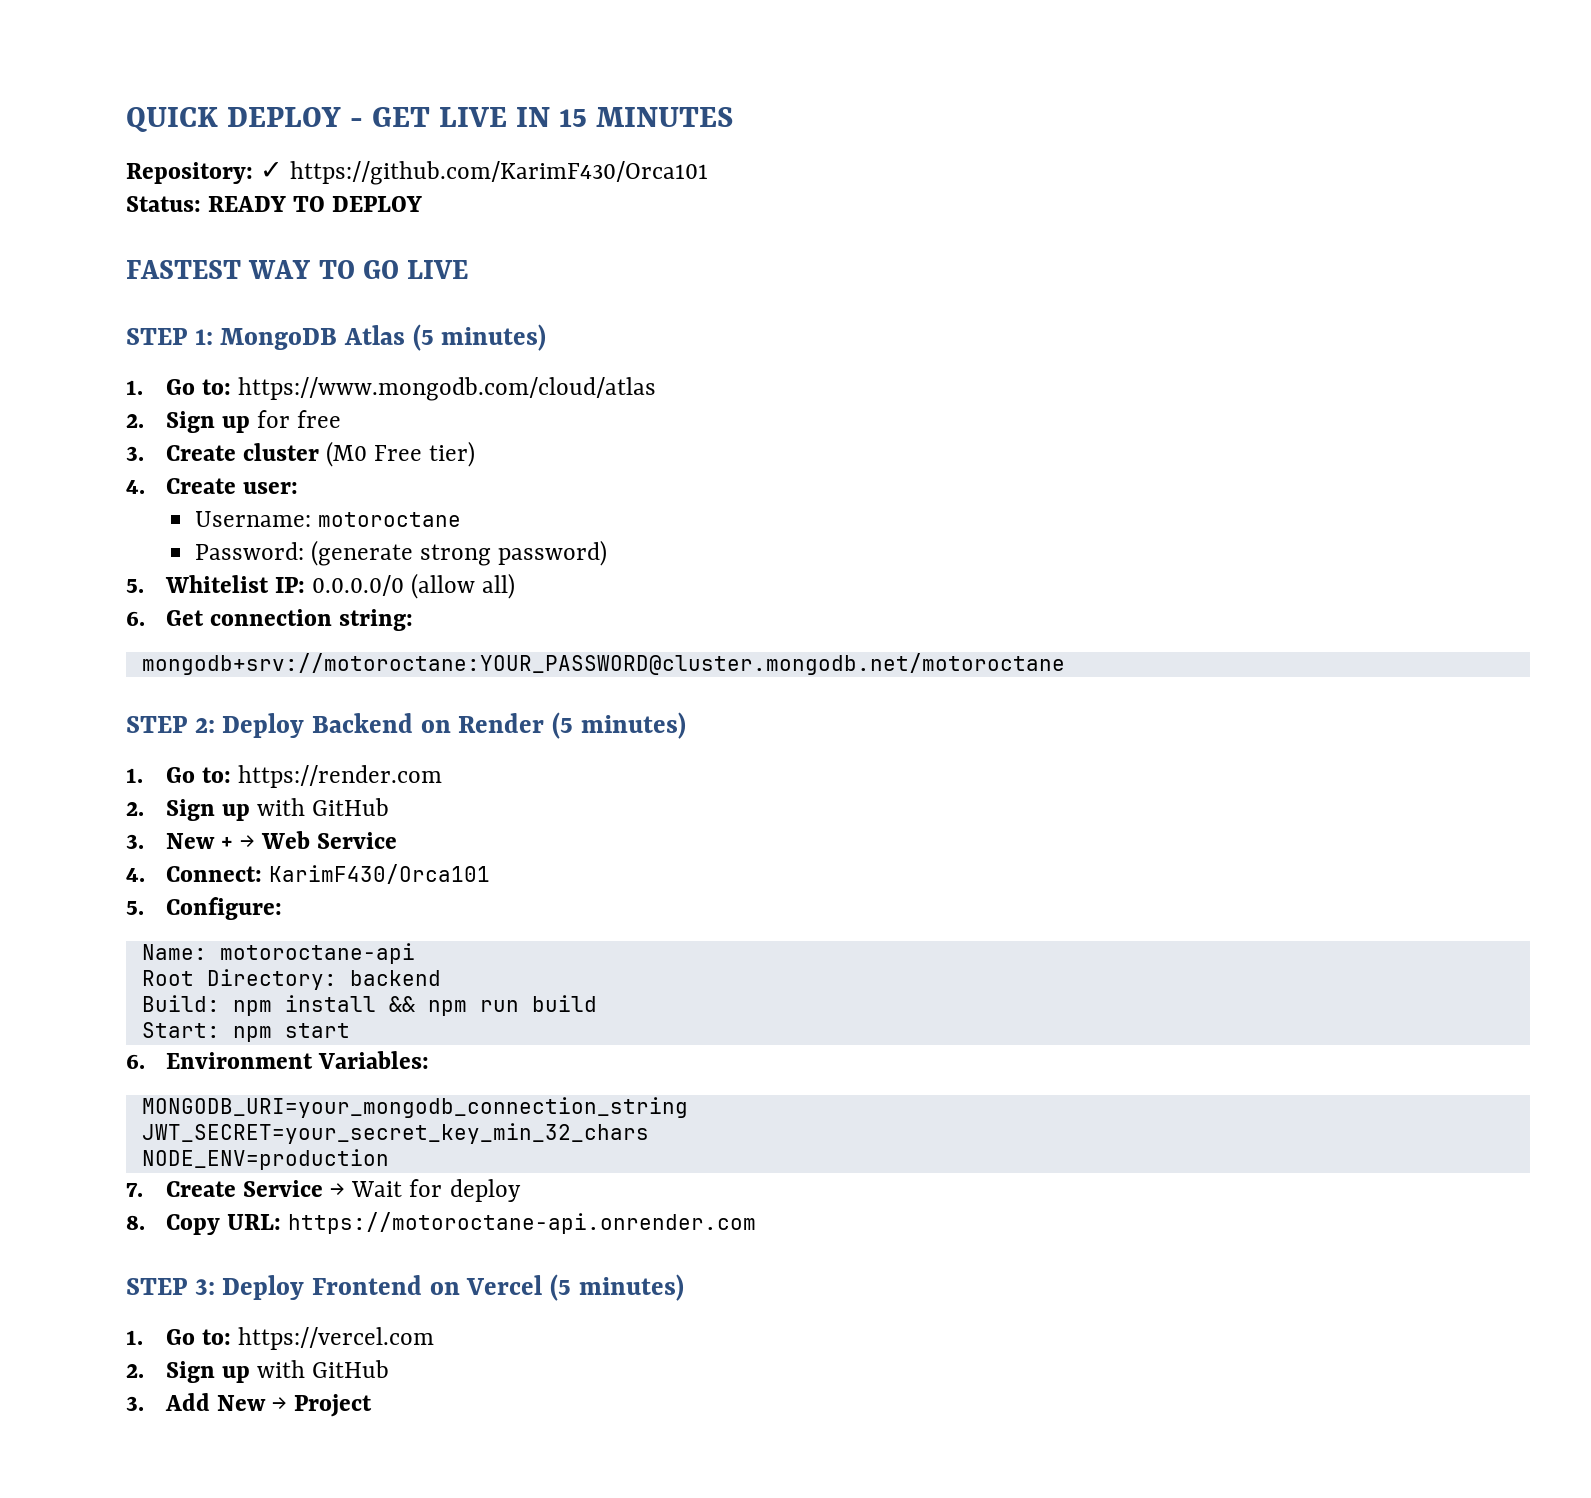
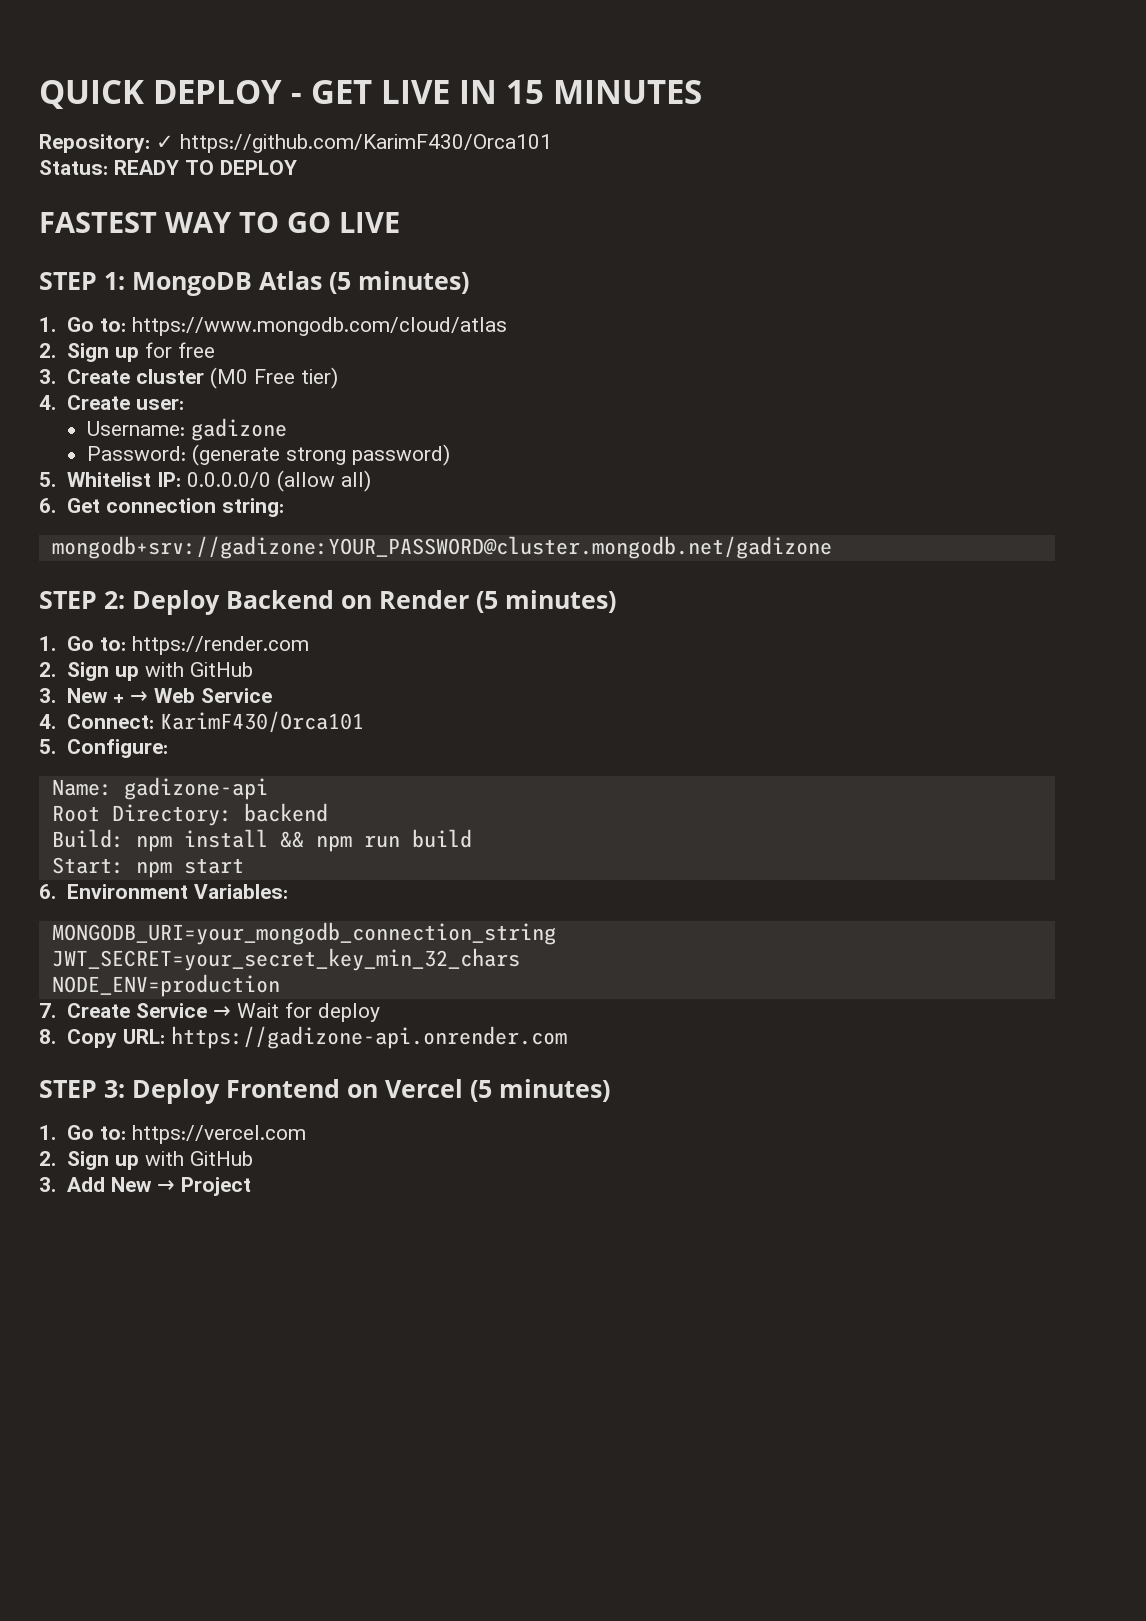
[318,512,462,527] motoroctane -> [190,418,287,441] gadizone
[141,653,1065,675] mongodb+srv://motoroctane:YOUR_PASSWORD@cluster.mongodb.net/motoroctane -> [51,536,832,559] mongodb+srv://gadizone:YOUR_PASSWORD@cluster.mongodb.net/gadizone
[219,943,415,964] motoroctane-api -> [123,777,268,800] gadizone-api
[288,1212,757,1234] https://motoroctane-api.onrender.com -> [170,1026,567,1049] https://gadizone-api.onrender.com

